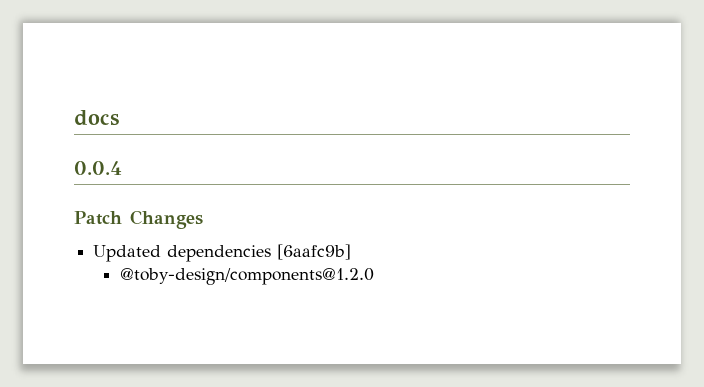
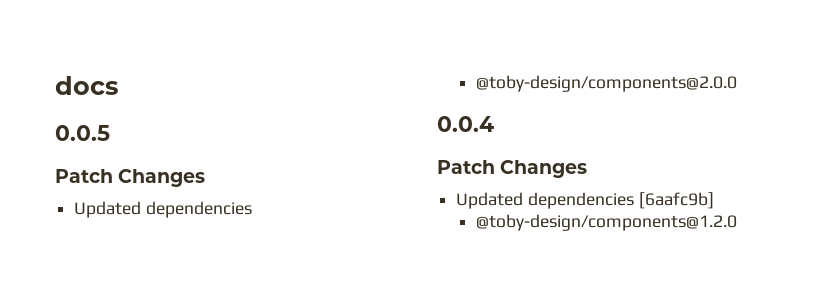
(119, 118) none -> [55,125,110,141] [55,169,206,187] [74,201,252,218] [475,75,737,92] // 0.0.5 // Patch Changes // Updated dependencies // @toby-design/components@2.0.0

